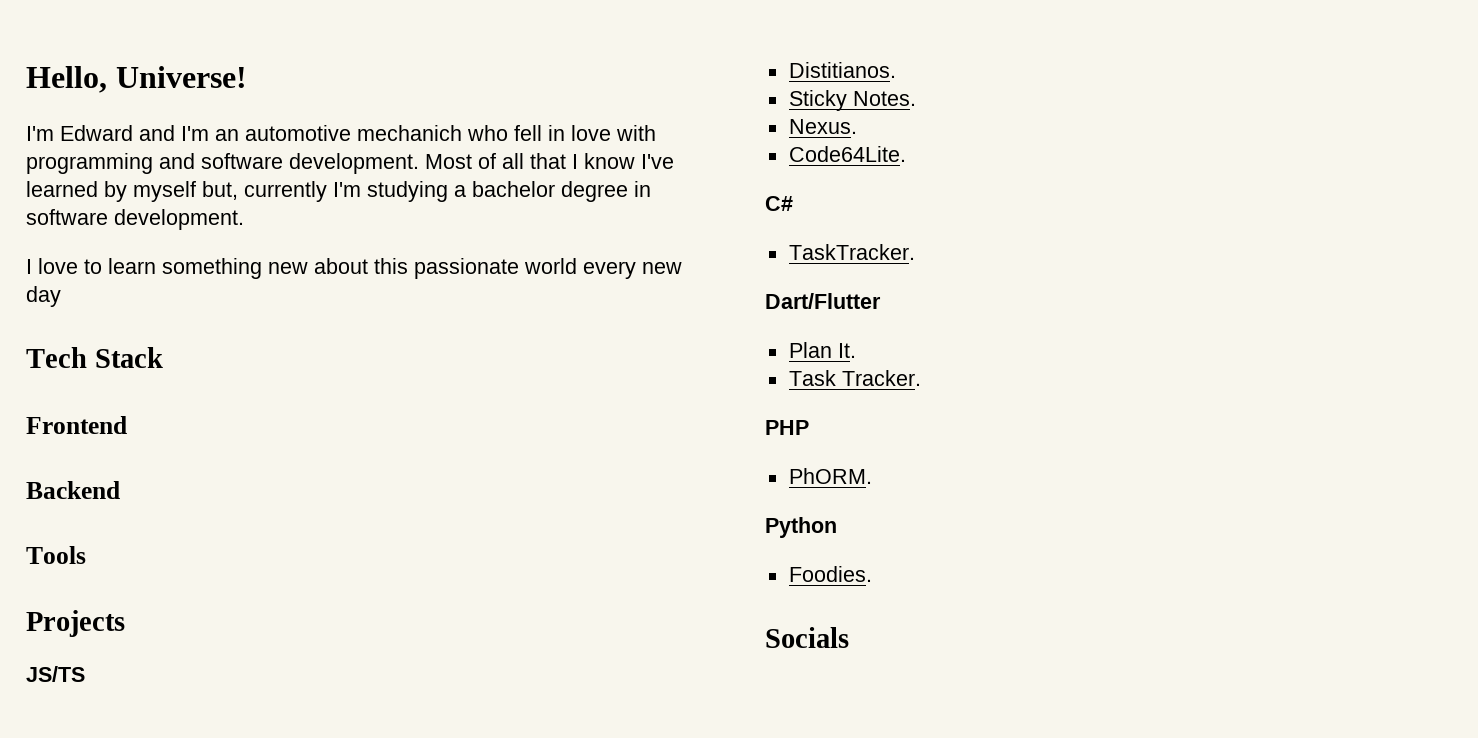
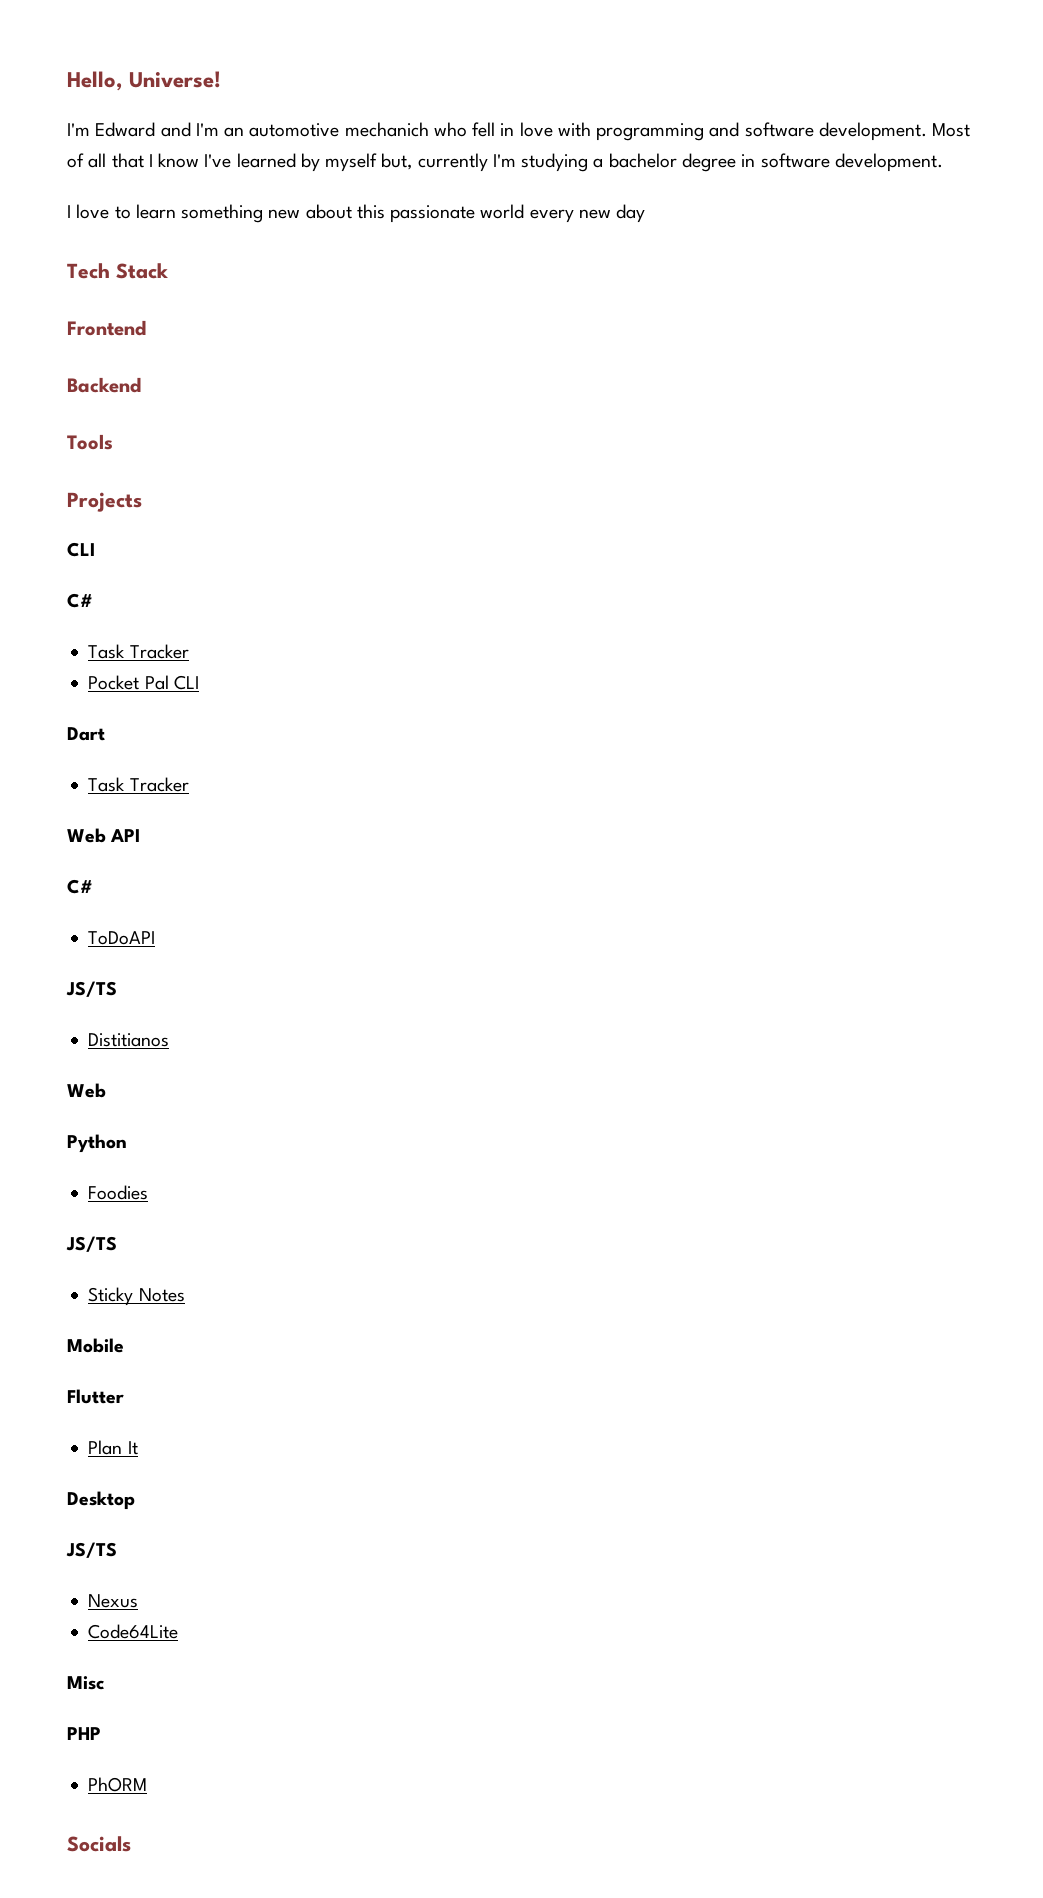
[26,666,85,682] [788,62,896,78] [788,90,916,111] [788,119,857,134] [788,146,906,162] [765,196,793,211] [788,244,915,260] [765,293,881,309] [788,342,856,358] [788,370,921,386] [765,420,809,435] [788,468,872,484] [765,517,837,538] [788,566,872,582] JS/TS // Distitianos. // Sticky Notes. // Nexus. // Code64Lite. // C# // TaskTracker. // Dart/Flutter // Plan It. // Task Tracker. // PHP // PhORM. // Python // Foodies. -> [67,542,95,557] [67,593,93,608] [88,644,189,659] [88,675,199,690] [67,727,105,741] [88,777,189,792] [67,828,141,843] [67,879,93,894] [88,931,156,945] [66,981,117,997] [88,1033,170,1047] [67,1083,106,1098] [67,1134,127,1153] [88,1185,149,1200] [66,1236,117,1252] [88,1287,185,1306] [67,1338,124,1353] [67,1389,124,1404] [88,1440,138,1455] [67,1491,135,1510] [66,1542,117,1558] [88,1594,139,1608] [88,1624,179,1639] [67,1676,104,1690] [67,1727,101,1740] [88,1777,148,1792] CLI // C# // Task Tracker // Pocket Pal CLI // Dart // Task Tracker // Web API // C# // ToDoAPI // JS/TS // Distitianos // Web // Python // Foodies // JS/TS // Sticky Notes // Mobile // Flutter // Plan It // Desktop // JS/TS // Nexus // Code64Lite // Misc // PHP // PhORM

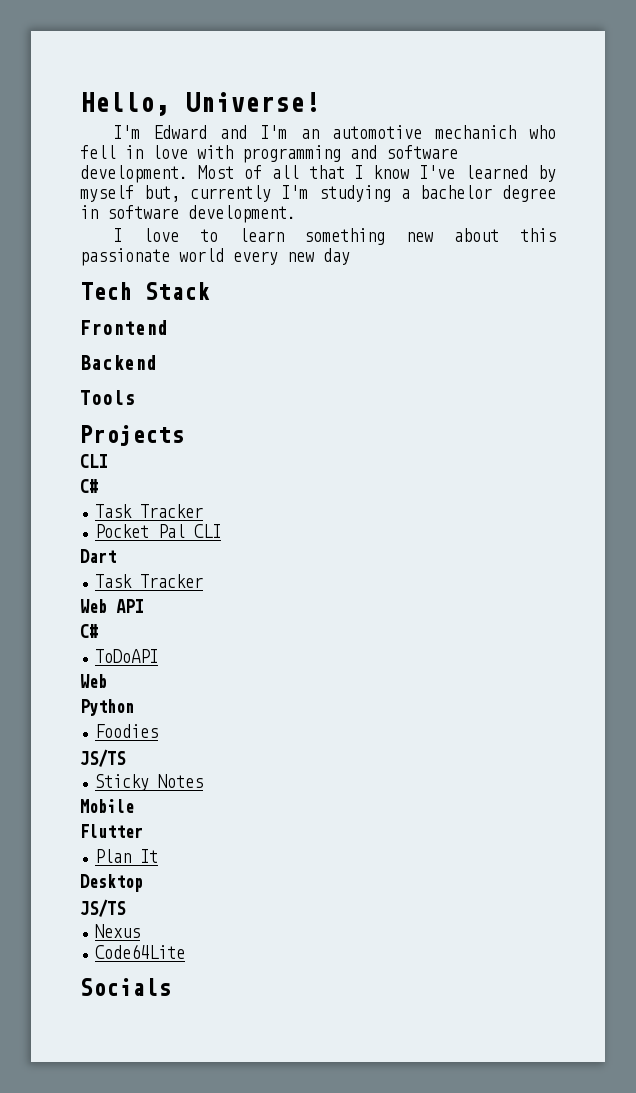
[66,981,117,997] [88,1033,170,1047] // JS/TS // Distitianos -> (159, 656) none
[67,1676,104,1690] [67,1727,101,1740] [88,1777,148,1792] // Misc // PHP // PhORM -> (186, 951) none

